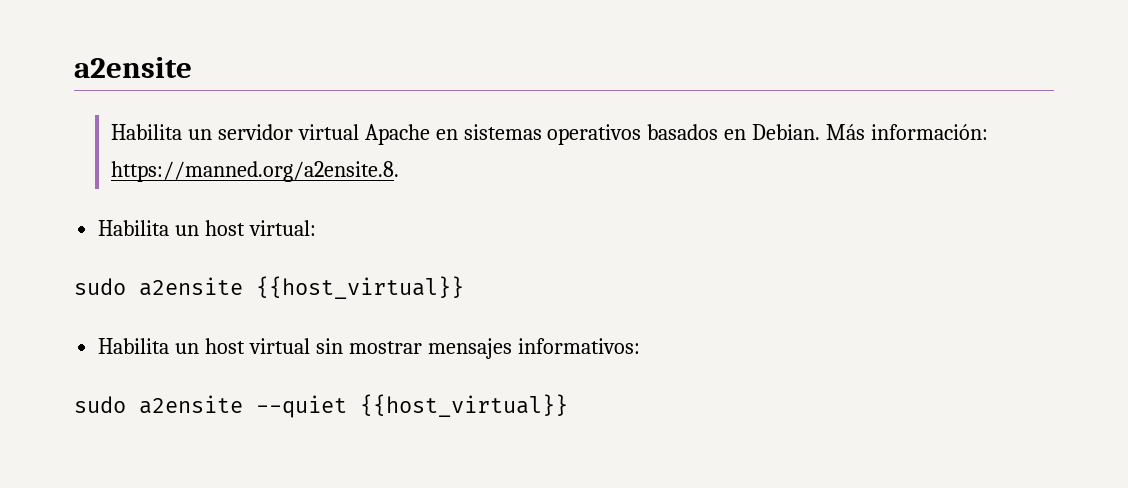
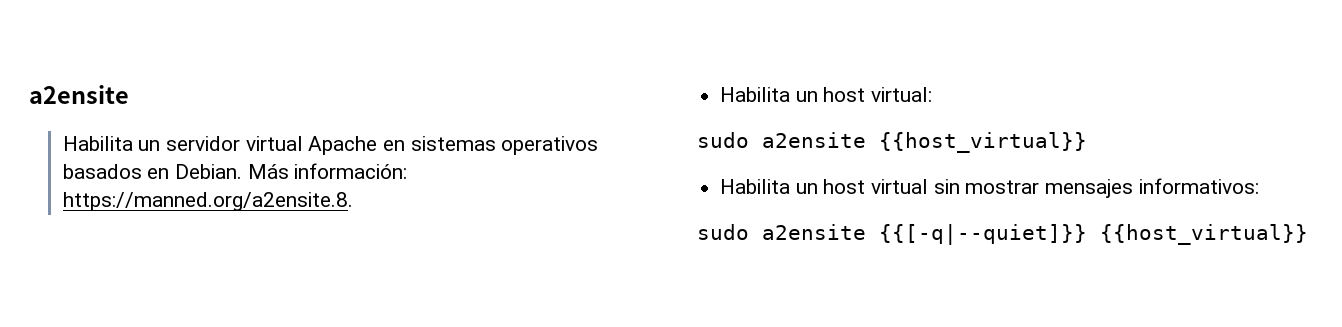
[256,395,347,418] --quiet -> [879,224,1087,245] {{[-q|--quiet]}}

